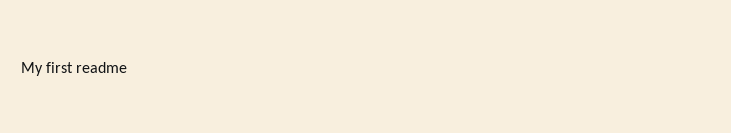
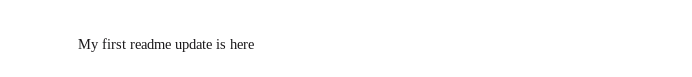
(128, 67) none -> [175,39,254,52] update is here

